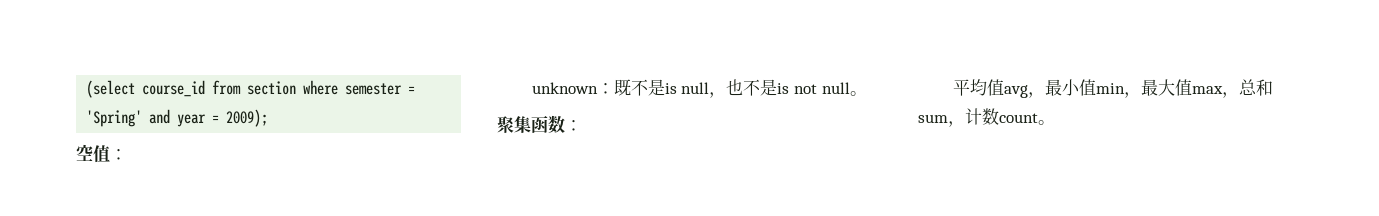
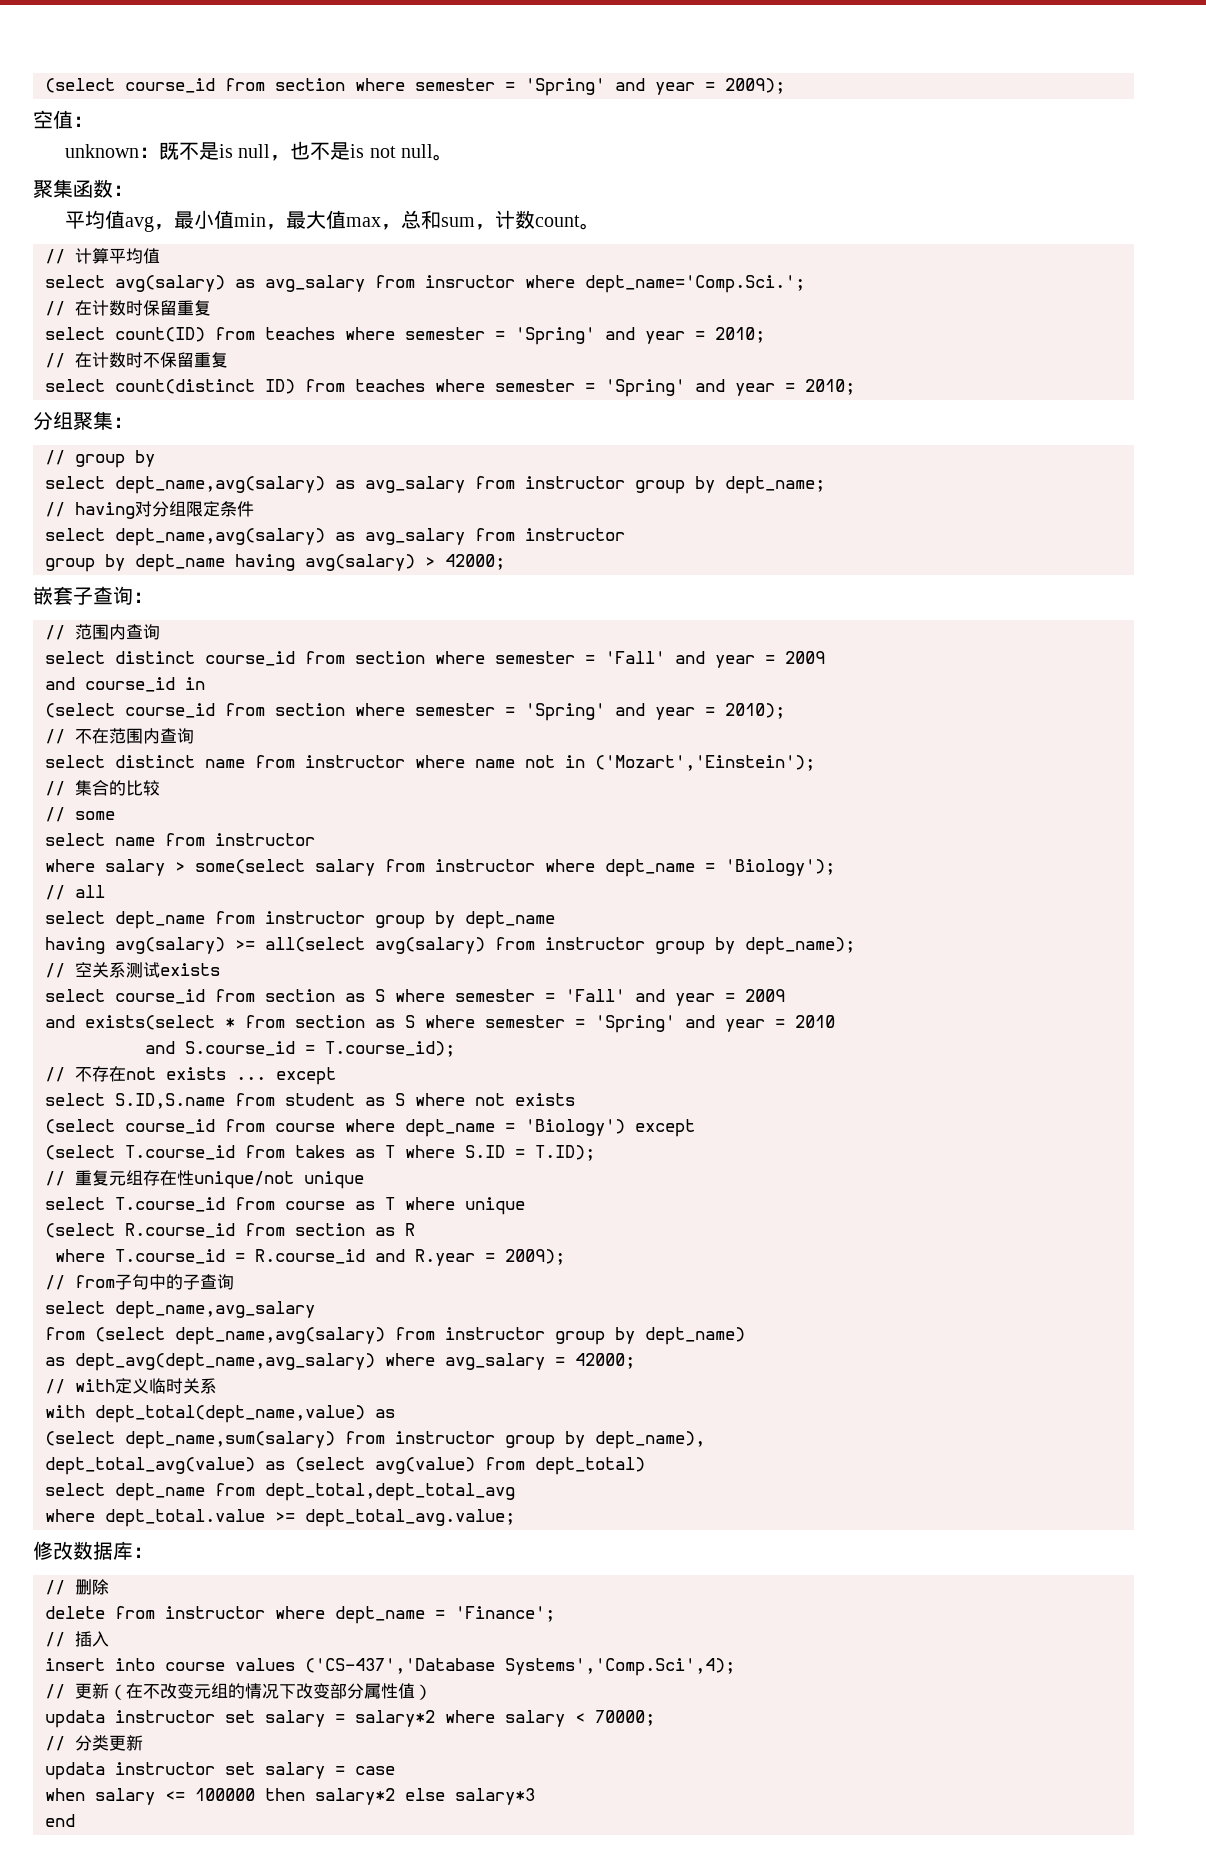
(1055, 122) none -> [45,248,160,264] [45,275,805,293] [45,300,211,316] [45,327,765,345] [45,352,228,368] [45,379,855,397] [33,411,133,430] [45,450,155,468] [45,476,825,494] [45,501,254,519] [45,528,625,546] [45,554,505,572] [33,586,153,605] [45,624,160,640] [45,651,825,668] [45,677,205,692] [45,703,785,721] [45,728,194,744] [45,755,815,771] [45,780,160,796] [45,807,115,822] [45,833,315,846] [45,859,835,877] [45,885,105,900] [45,911,555,929] [45,937,855,955] [45,962,220,978] [45,989,785,1006] [45,1015,835,1033] [145,1041,455,1057] [45,1066,336,1085] [45,1093,575,1109] [45,1119,695,1137] [45,1145,595,1161] [45,1170,364,1189] [45,1197,525,1215] [45,1223,415,1238] [55,1249,565,1266] [45,1274,234,1290] [45,1301,315,1319] [45,1327,745,1345] [45,1353,635,1371] [45,1378,217,1394] [45,1405,395,1423] [45,1431,705,1449] [45,1457,645,1475] [45,1483,515,1501] [45,1509,515,1527] [33,1541,153,1560] [45,1579,109,1595] [45,1606,555,1624] [45,1631,109,1647] [45,1658,735,1676] [45,1683,432,1700] [45,1710,655,1728] [45,1735,143,1751] [45,1762,395,1780] [45,1788,535,1805] [45,1814,75,1827] // // 计算平均值 // select avg(salary) as avg_salary from insructor where dept_name='Comp.Sci.'; // // 在计数时保留重复 // select count(ID) from teaches where semester = 'Spring' and year = 2010; // // 在计数时不保留重复 // select count(distinct ID) from teaches where semester = 'Spring' and year = 2010; // 分组聚集： // // group by // select dept_name,avg(salary) as avg_salary from instructor group by dept_name; // // having对分组限定条件 // select dept_name,avg(salary) as avg_salary from instructor // group by dept_name having avg(salary) > 42000; // 嵌套子查询： // // 范围内查询 // select distinct course_id from section where semester = 'Fall' and year = 2009 // and course_id in // (select course_id from section where semester = 'Spring' and year = 2010); // // 不在范围内查询 // select distinct name from instructor where name not in ('Mozart','Einstein'); // // 集合的比较 // // some // select name from instructor // where salary > some(select salary from instructor where dept_name = 'Biology'); // // all // select dept_name from instructor group by dept_name // having avg(salary) >= all(select avg(salary) from instructor group by dept_name); // // 空关系测试exists // select course_id from section as S where semester = 'Fall' and year = 2009 // and exists(select * from section as S where semester = 'Spring' and year = 2010 // and S.course_id = T.course_id); // // 不存在not exists ... except // select S.ID,S.name from student as S where not exists // (select course_id from course where dept_name = 'Biology') except // (select T.course_id from takes as T where S.ID = T.ID); // // 重复元组存在性unique/not unique // select T.course_id from course as T where unique // (select R.course_id from section as R // where T.course_id = R.course_id and R.year = 2009); // // from子句中的子查询 // select dept_name,avg_salary // from (select dept_name,avg(salary) from instructor group by dept_name) // as dept_avg(dept_name,avg_salary) where avg_salary = 42000; // // with定义临时关系 // with dept_total(dept_name,value) as // (select dept_name,sum(salary) from instructor group by dept_name), // dept_total_avg(value) as (select avg(value) from dept_total) // select dept_name from dept_total,dept_total_avg // where dept_total.value >= dept_total_avg.value; // 修改数据库： // // 删除 // delete from instructor where dept_name = 'Finance'; // // 插入 // insert into course values ('CS-437','Database Systems','Comp.Sci',4); // // 更新（在不改变元组的情况下改变部分属性值） // updata instructor set salary = salary*2 where salary < 70000; // // 分类更新 // updata instructor set salary = case // when salary <= 100000 then salary*2 else salary*3 // end

